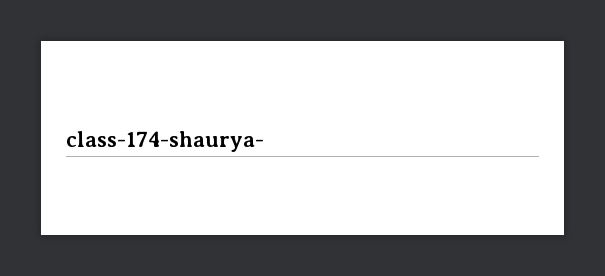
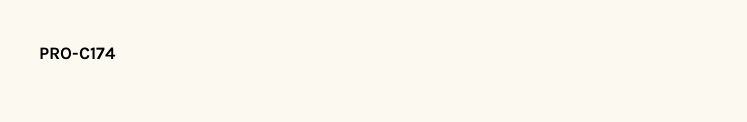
[66,131,264,152] class-174-shaurya- -> [39,47,116,60] PRO-C174

